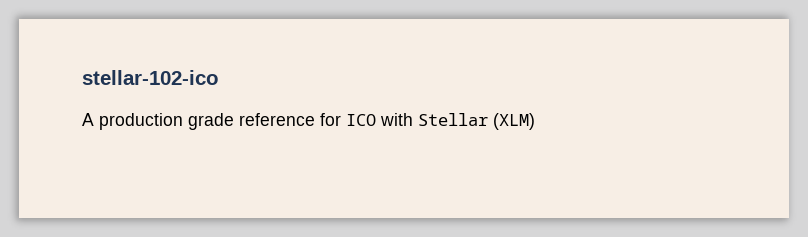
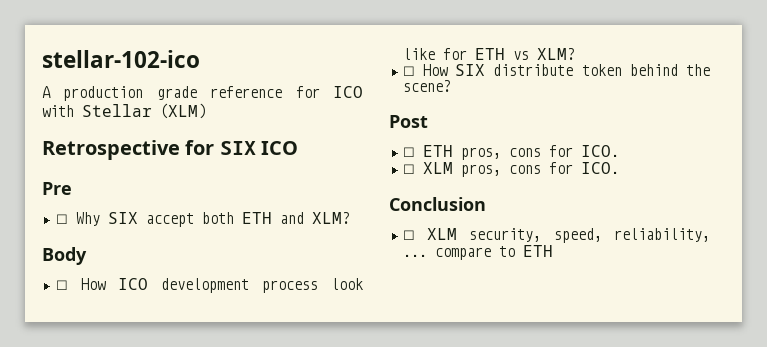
(535, 121) none -> [42,140,299,160] [42,182,72,195] [55,212,350,227] [42,247,87,265] [55,278,363,293] [402,48,575,60] [402,64,710,76] [402,80,451,92] [389,115,428,128] [402,145,619,160] [402,162,619,177] [389,197,486,211] [402,228,710,243] [402,245,553,260] // Retrospective for SIX ICO // Pre // ☐ Why SIX accept both ETH and XLM? // Body // ☐ How ICO development process look like for ETH vs XLM? // ☐ How SIX distribute token behind the scene? // Post // ☐ ETH pros, cons for ICO. // ☐ XLM pros, cons for ICO. // Conclusion // ☐ XLM security, speed, reliability, ... compare to ETH

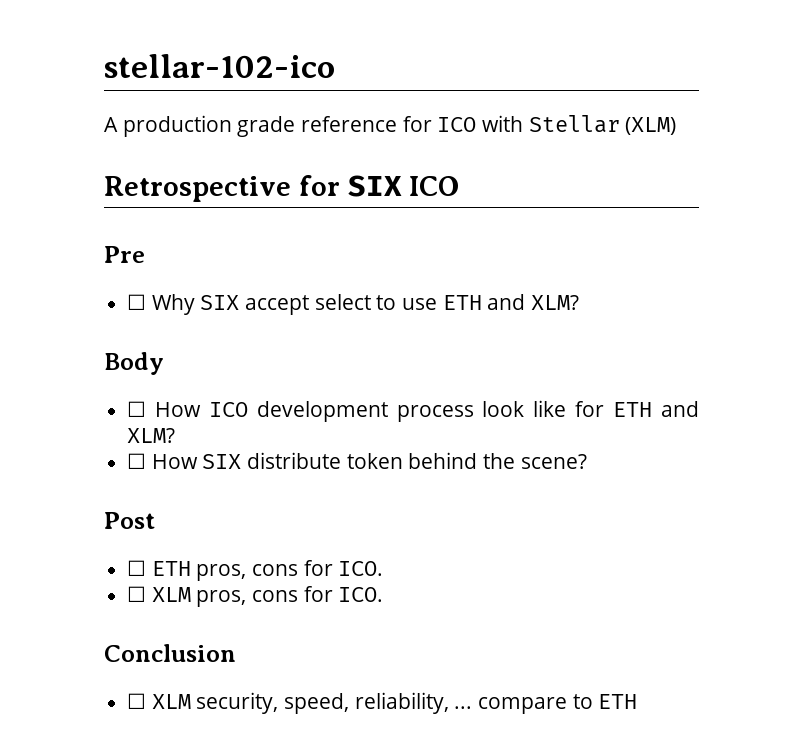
[201,212,234,224] both -> [314,294,438,310] select to use
[512,51,529,60] vs -> [661,401,699,417] and

